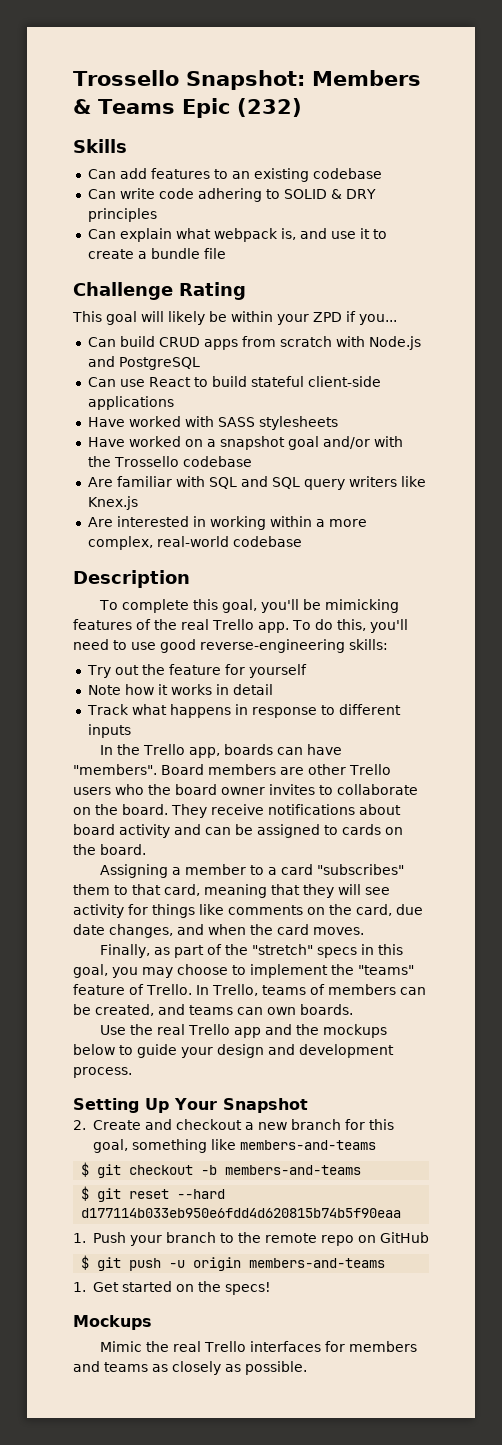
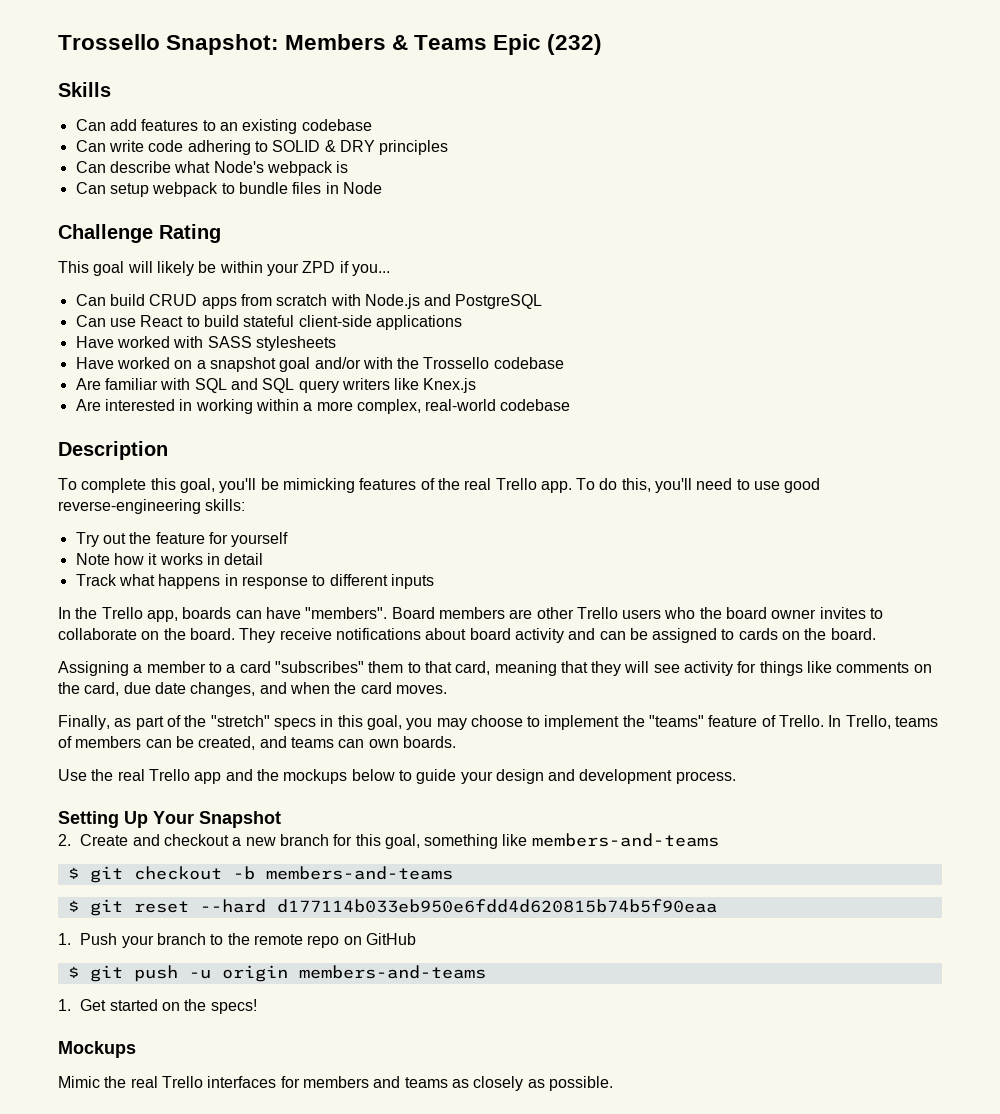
[119,228,387,242] [87,248,226,259] explain what webpack is, and use it to create a bundle file -> [109,161,349,176] [75,182,382,197] describe what Node's webpack is // Can setup webpack to bundle files in Node

